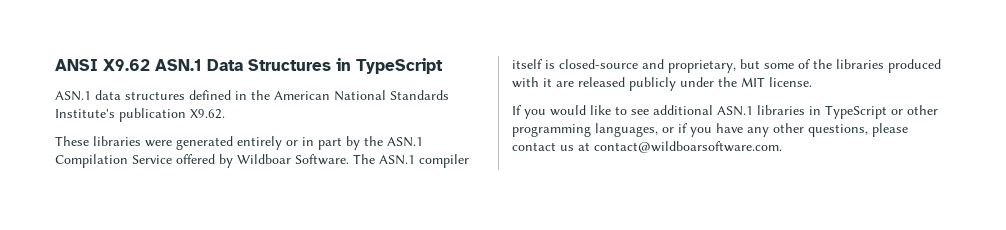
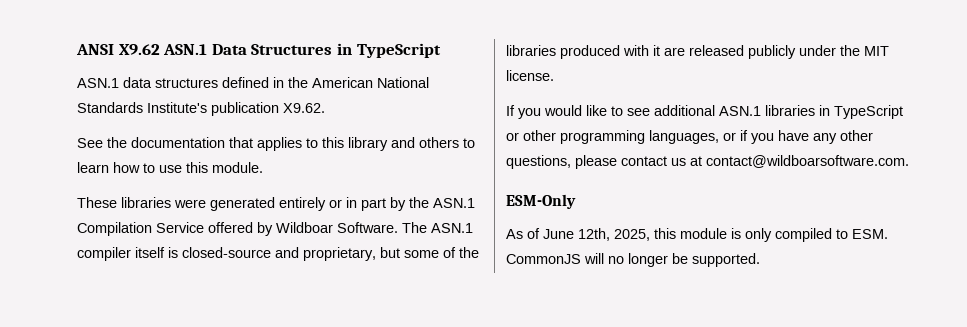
(225, 114) none -> [77,137,475,151] [77,162,263,173] // See the documentation that applies to this library and others to learn how to use this module.
(782, 147) none -> [506,194,576,209] [506,228,888,242] [506,253,760,267] // ESM-Only // As of June 12th, 2025, this module is only compiled to ESM. CommonJS will no longer be supported.

